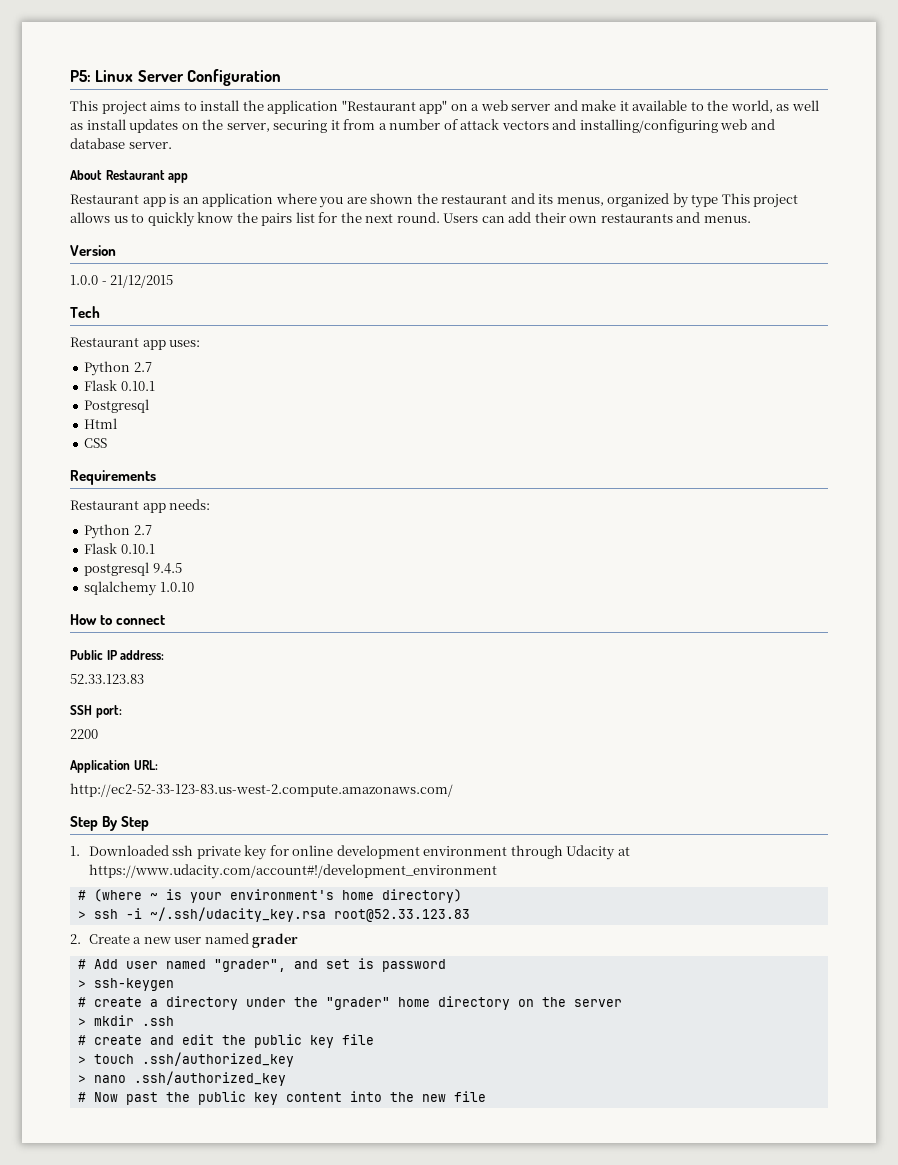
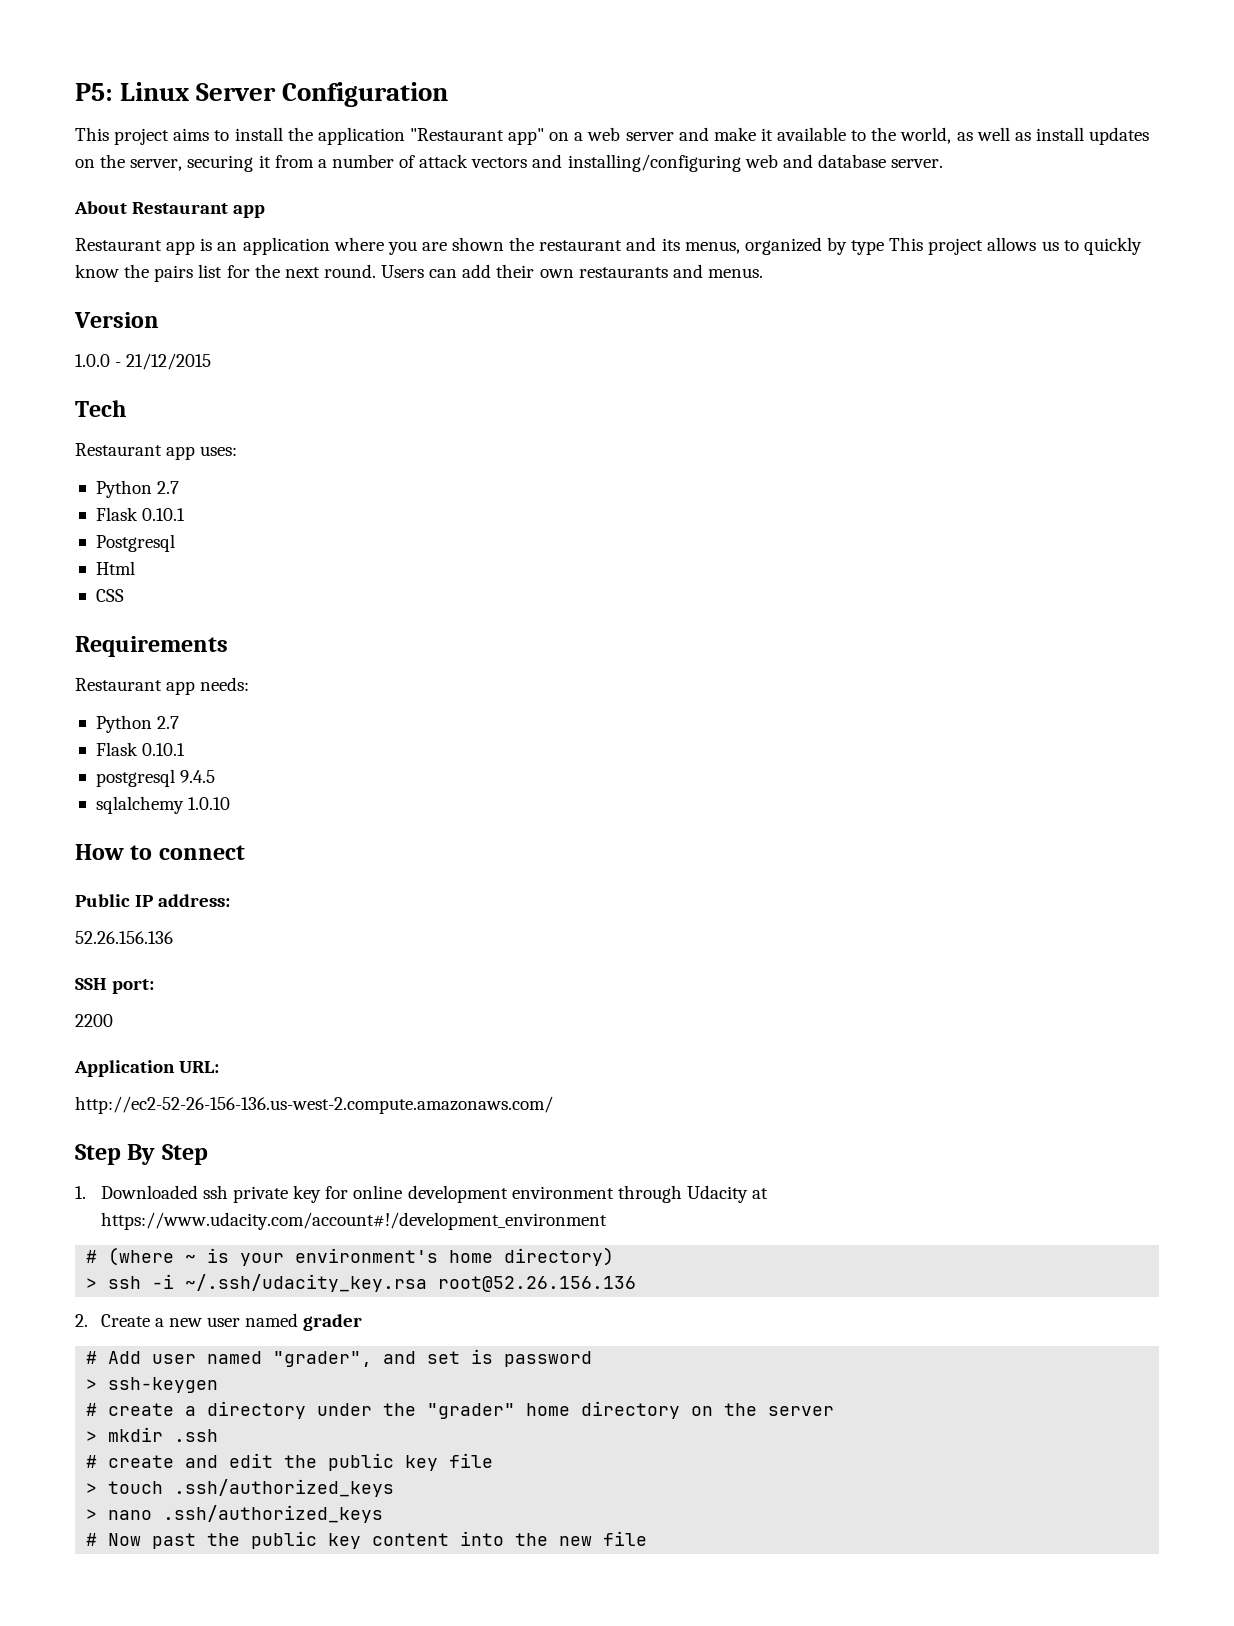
[70,674,144,684] 52.33.123.83 -> [75,931,173,944] 52.26.156.136
[70,783,453,797] http://ec2-52-33-123-83.us-west-2.compute.amazonaws.com/ -> [75,1096,553,1114] http://ec2-52-26-156-136.us-west-2.compute.amazonaws.com/
[333,909,470,922] root@52.33.123.83 -> [438,1276,637,1292] root@52.26.156.136
[141,1052,294,1067] .ssh/authorized_key -> [174,1479,395,1497] .ssh/authorized_keys
[133,1071,286,1086] .ssh/authorized_key -> [163,1505,384,1523] .ssh/authorized_keys

